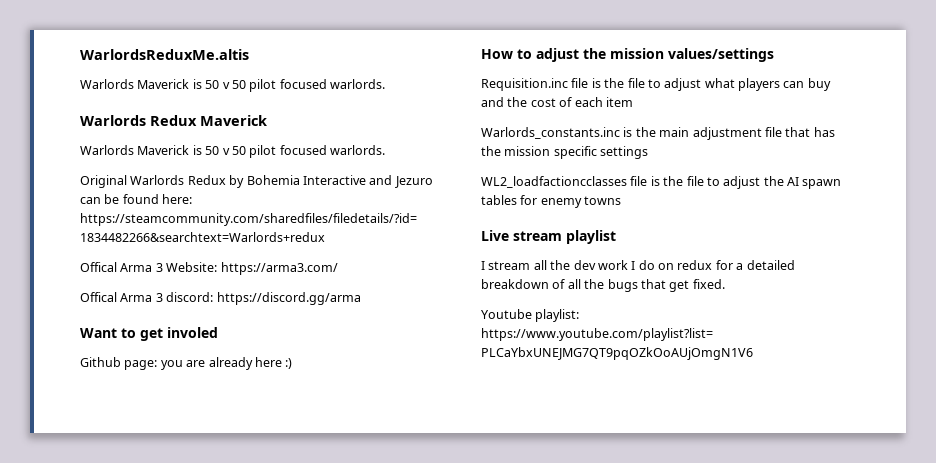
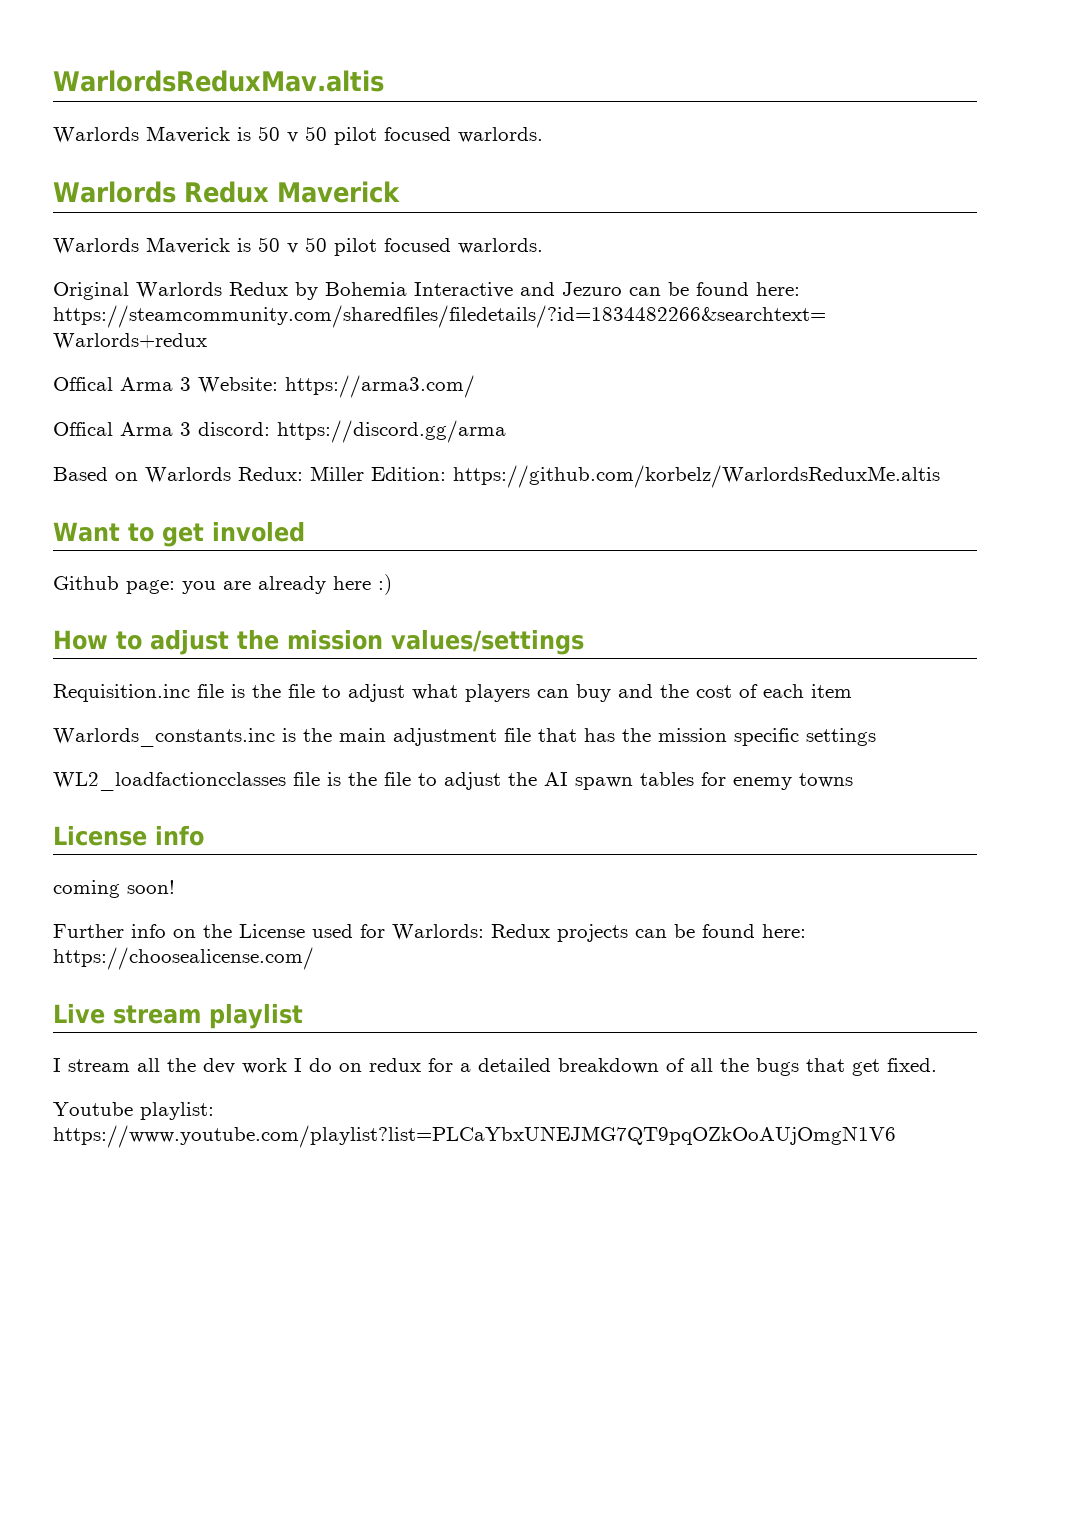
[80,49,249,60] WarlordsReduxMe.altis -> [53,70,384,92] WarlordsReduxMav.altis
(361, 298) none -> [53,465,940,488] // Based on Warlords Redux: Miller Edition: https://github.com/korbelz/WarlordsReduxMe.altis
(622, 200) none -> [53,826,204,846] [53,880,175,898] [53,924,806,942] [53,947,314,970] // License info // coming soon! // Further info on the License used for Warlords: Redux projects can be found here: https://choosealicense.com/

